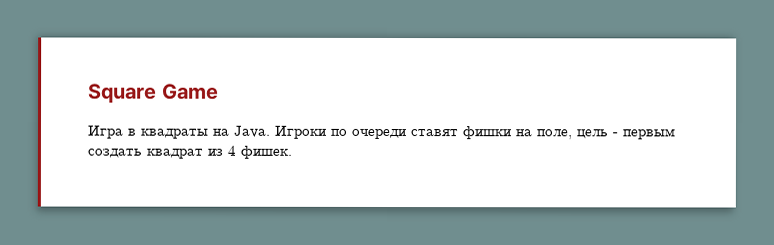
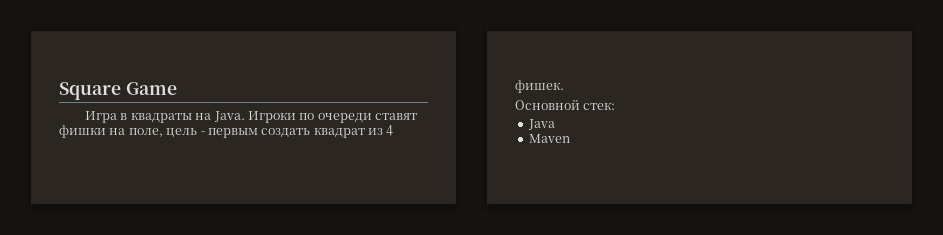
(292, 152) none -> [515,99,616,110] [527,119,555,130] [528,134,570,143] // Основной стек: // Java // Maven

